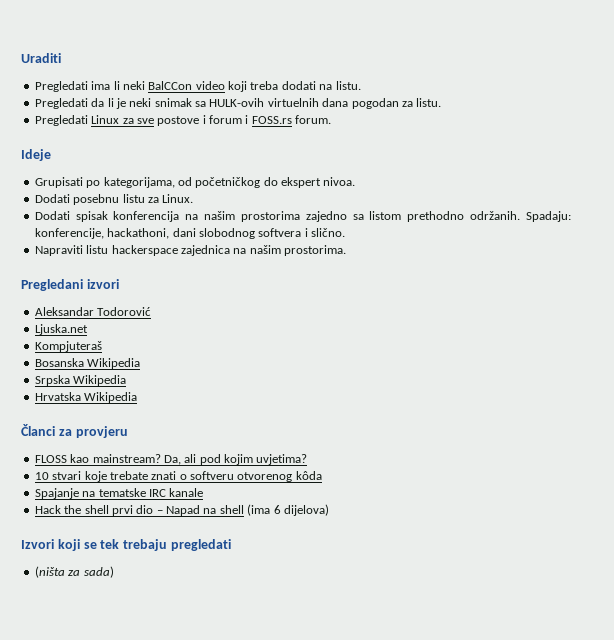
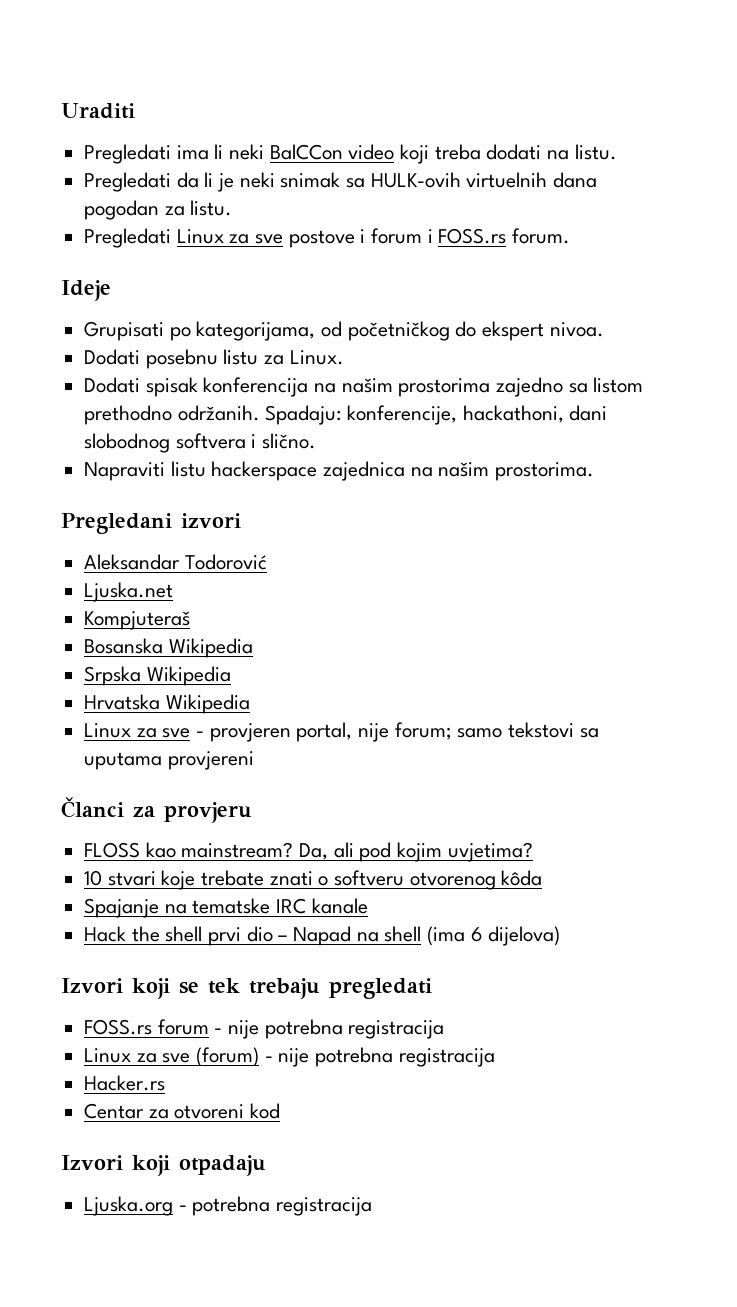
(138, 397) none -> [84,722,599,742] [84,751,254,770] // Linux za sve - provjeren portal, nije forum; samo tekstovi sa uputama provjereni
[34,566,114,578] (ništa za sada) -> [84,1019,445,1039] [84,1047,495,1067] [84,1075,166,1091] [84,1103,281,1119] [61,1155,266,1176] [84,1196,373,1216] FOSS.rs forum - nije potrebna registracija // Linux za sve (forum) - nije potrebna registracija // Hacker.rs // Centar za otvoreni kod // Izvori koji otpadaju // Ljuska.org - potrebna registracija

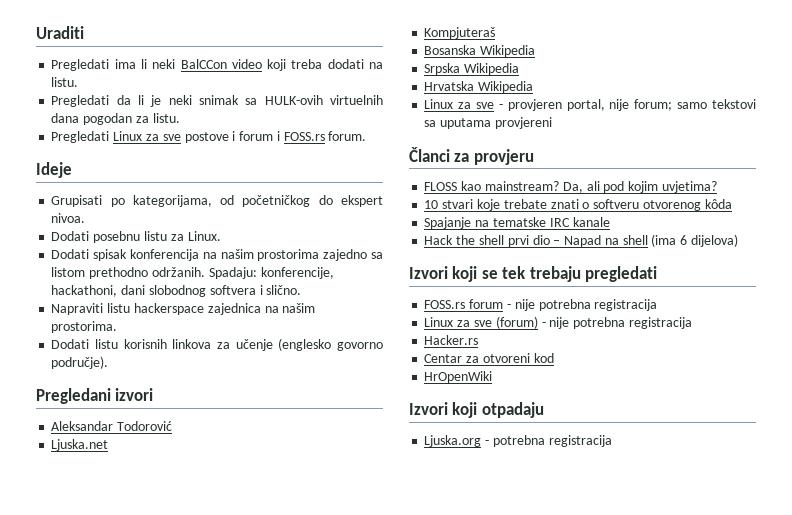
(595, 471) none -> [51,338,383,351] [51,356,109,369] // Dodati listu korisnih linkova za učenje (englesko govorno područje).
(281, 1111) none -> [424,371,493,383] // HrOpenWiki

